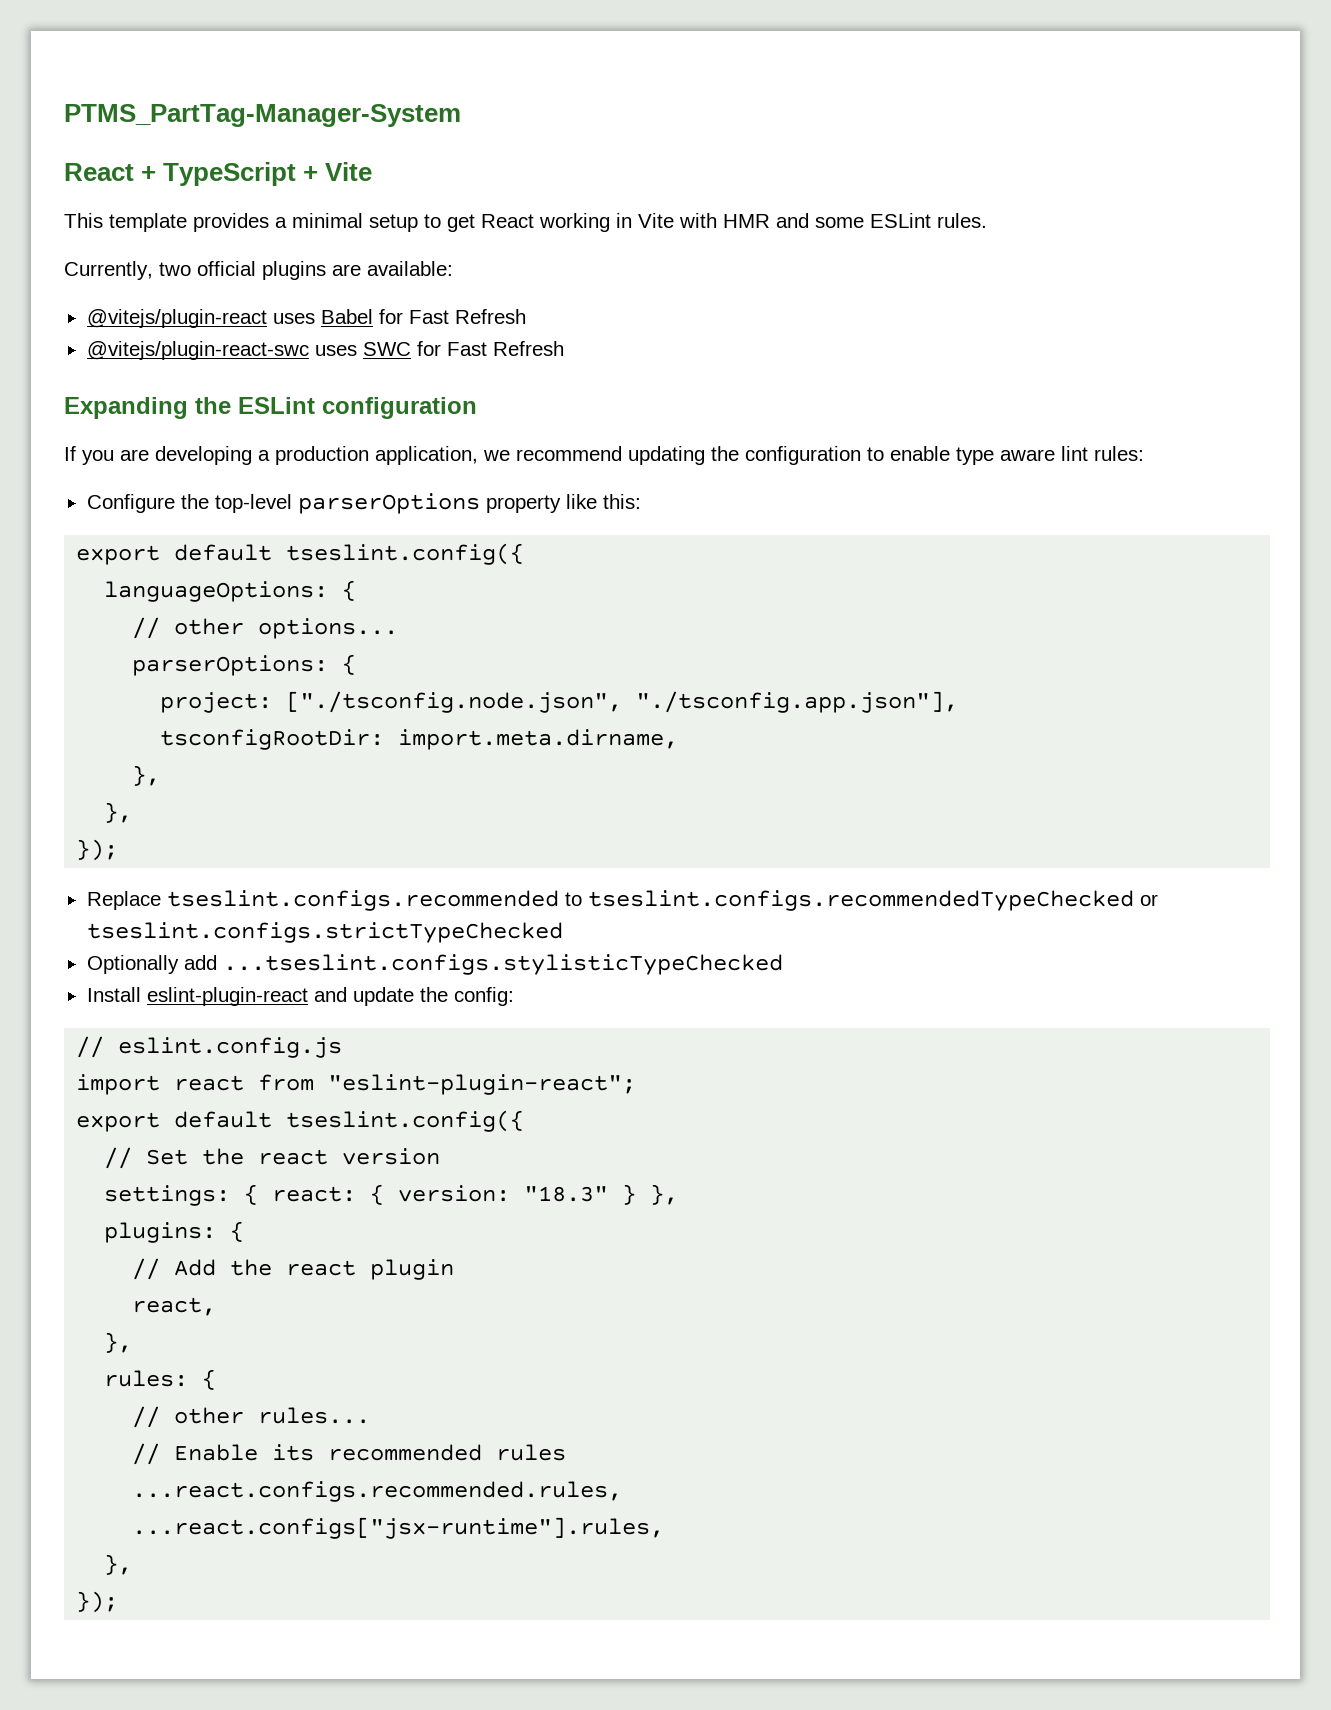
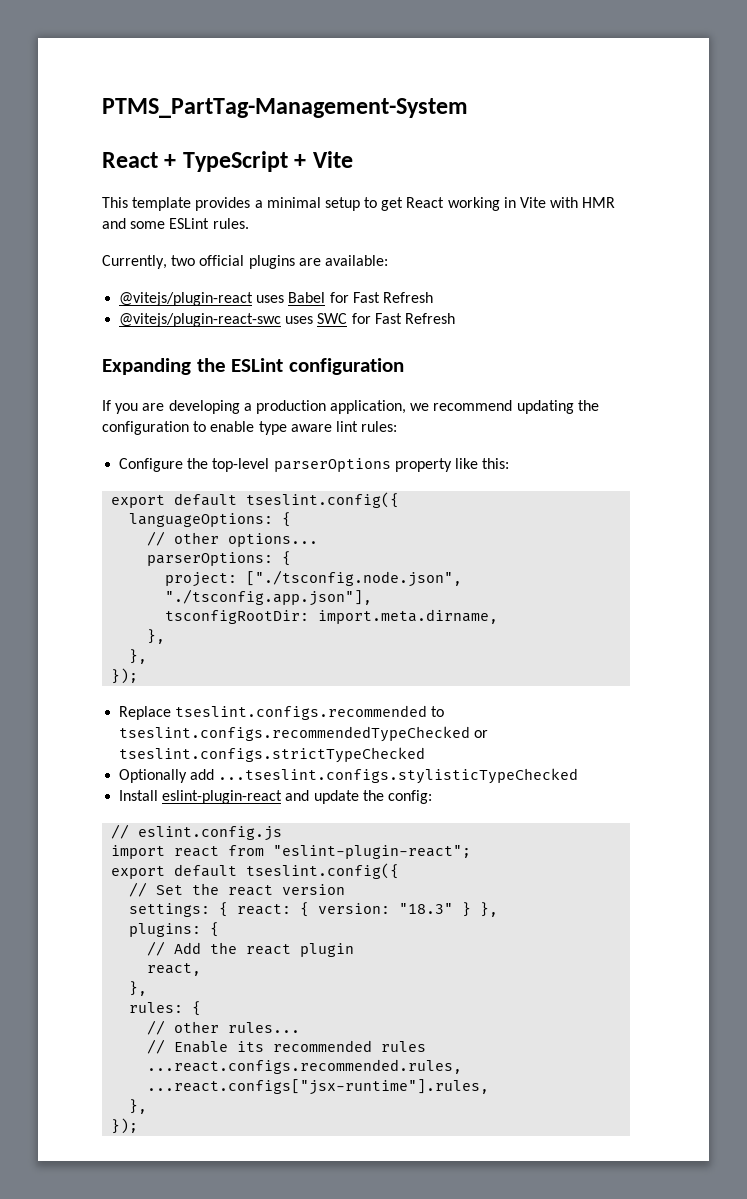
[64,104,461,127] PTMS_PartTag-Manager-System -> [102,98,468,118] PTMS_PartTag-Management-System

